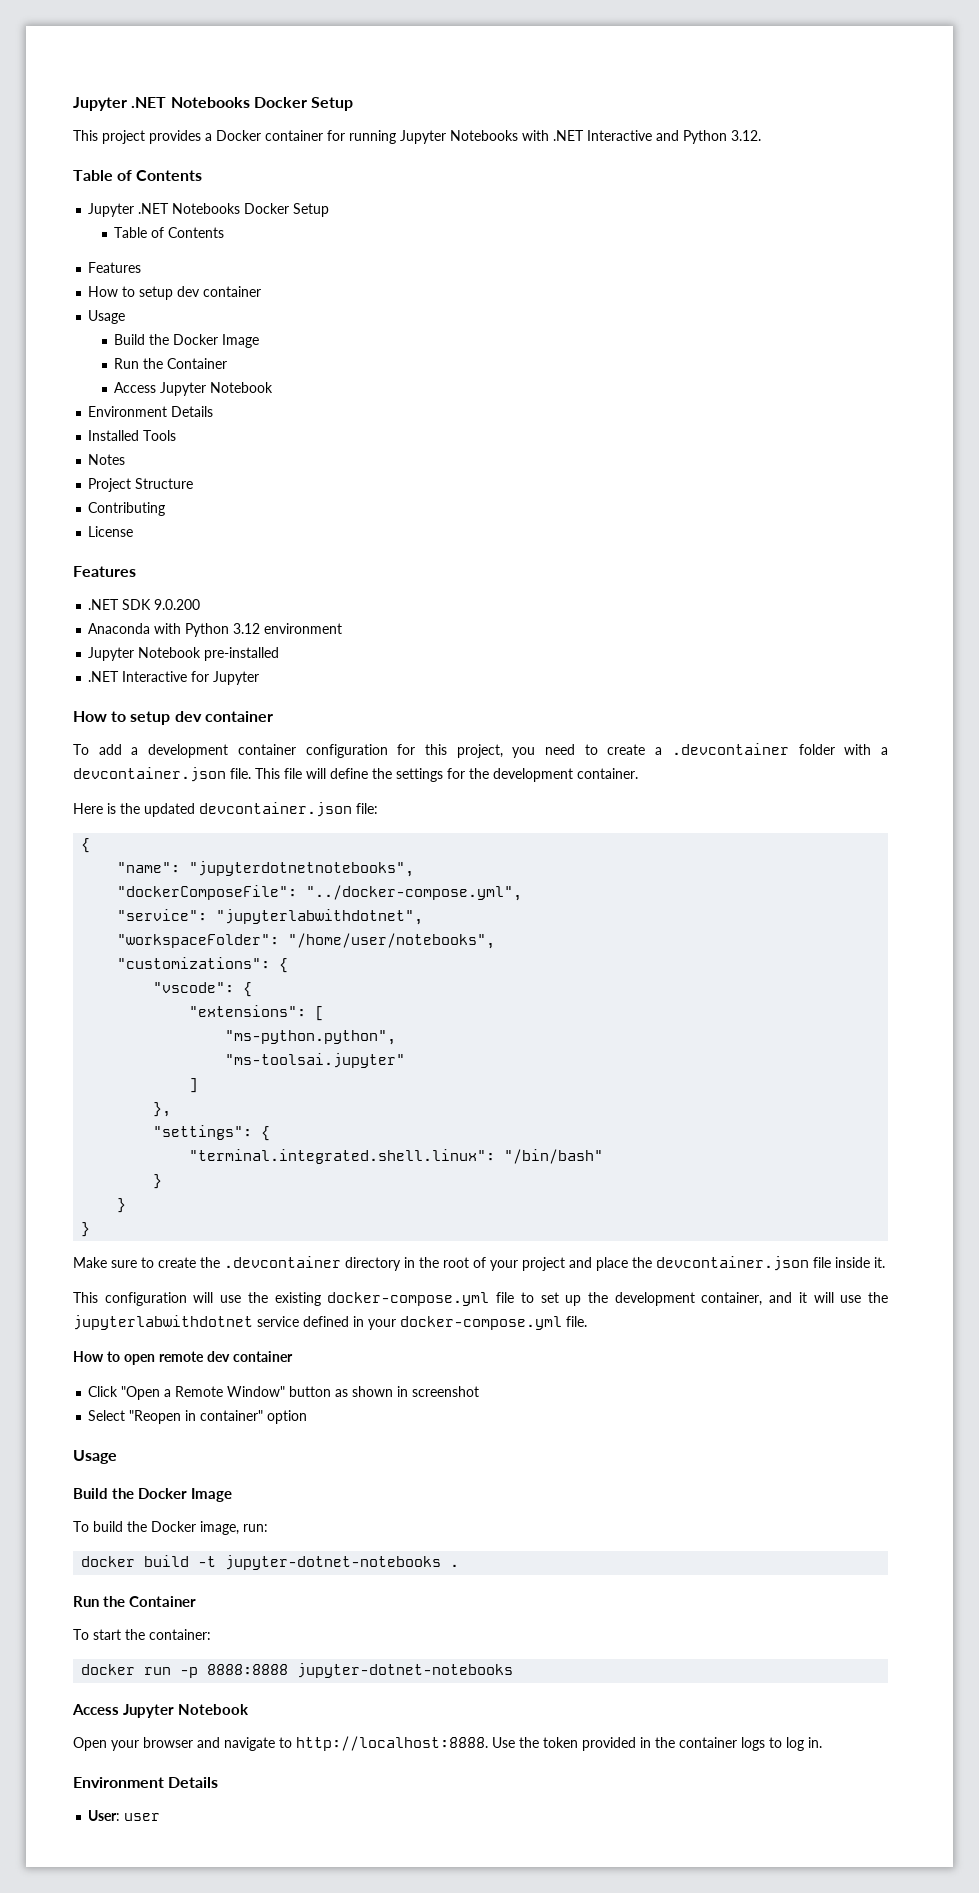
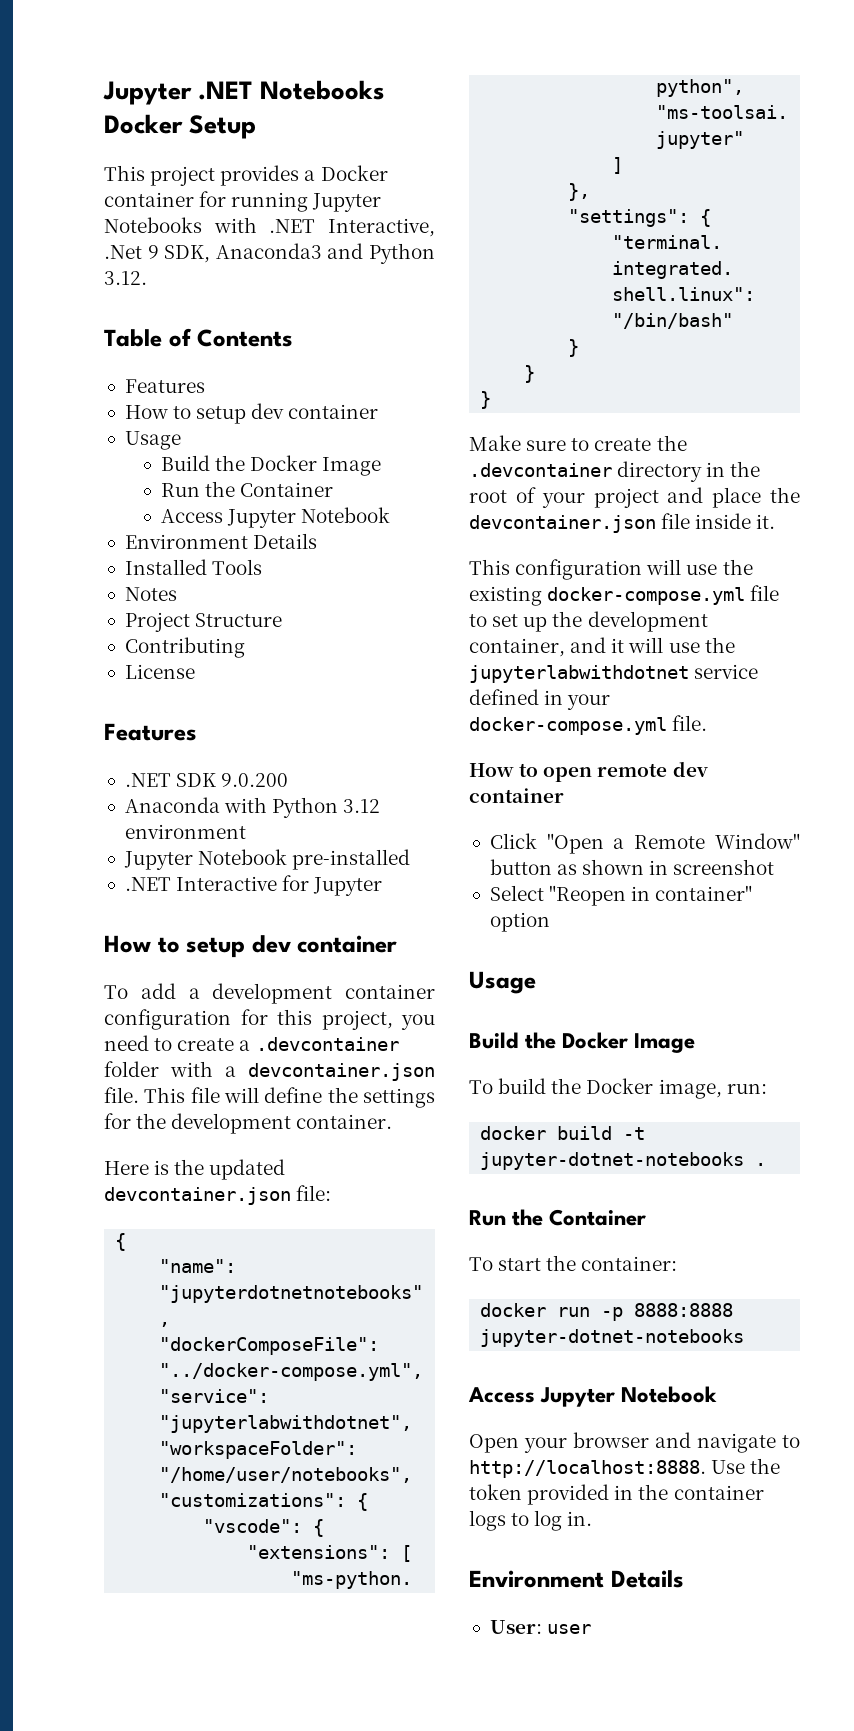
[587,130,652,141] Interactive -> [328,218,436,237] [104,243,322,263] Interactive, .Net 9 SDK, Anaconda3
[88,203,330,217] [114,227,225,238] // Jupyter .NET Notebooks Docker Setup // Table of Contents -> (294, 338) none

